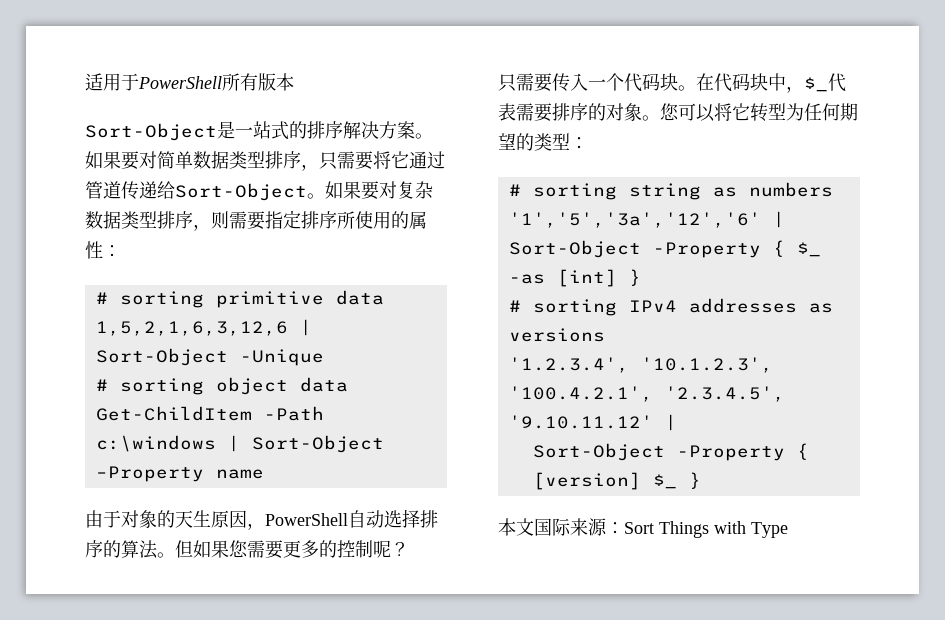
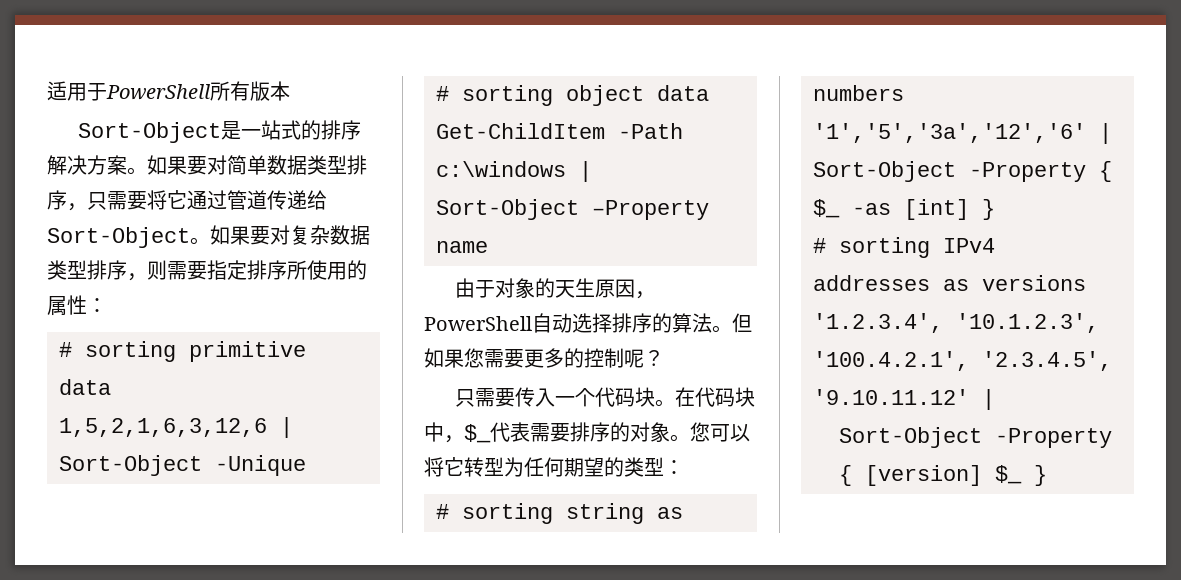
[498,518,788,538] // 本文国际来源：Sort Things with Type -> (1047, 475) none

